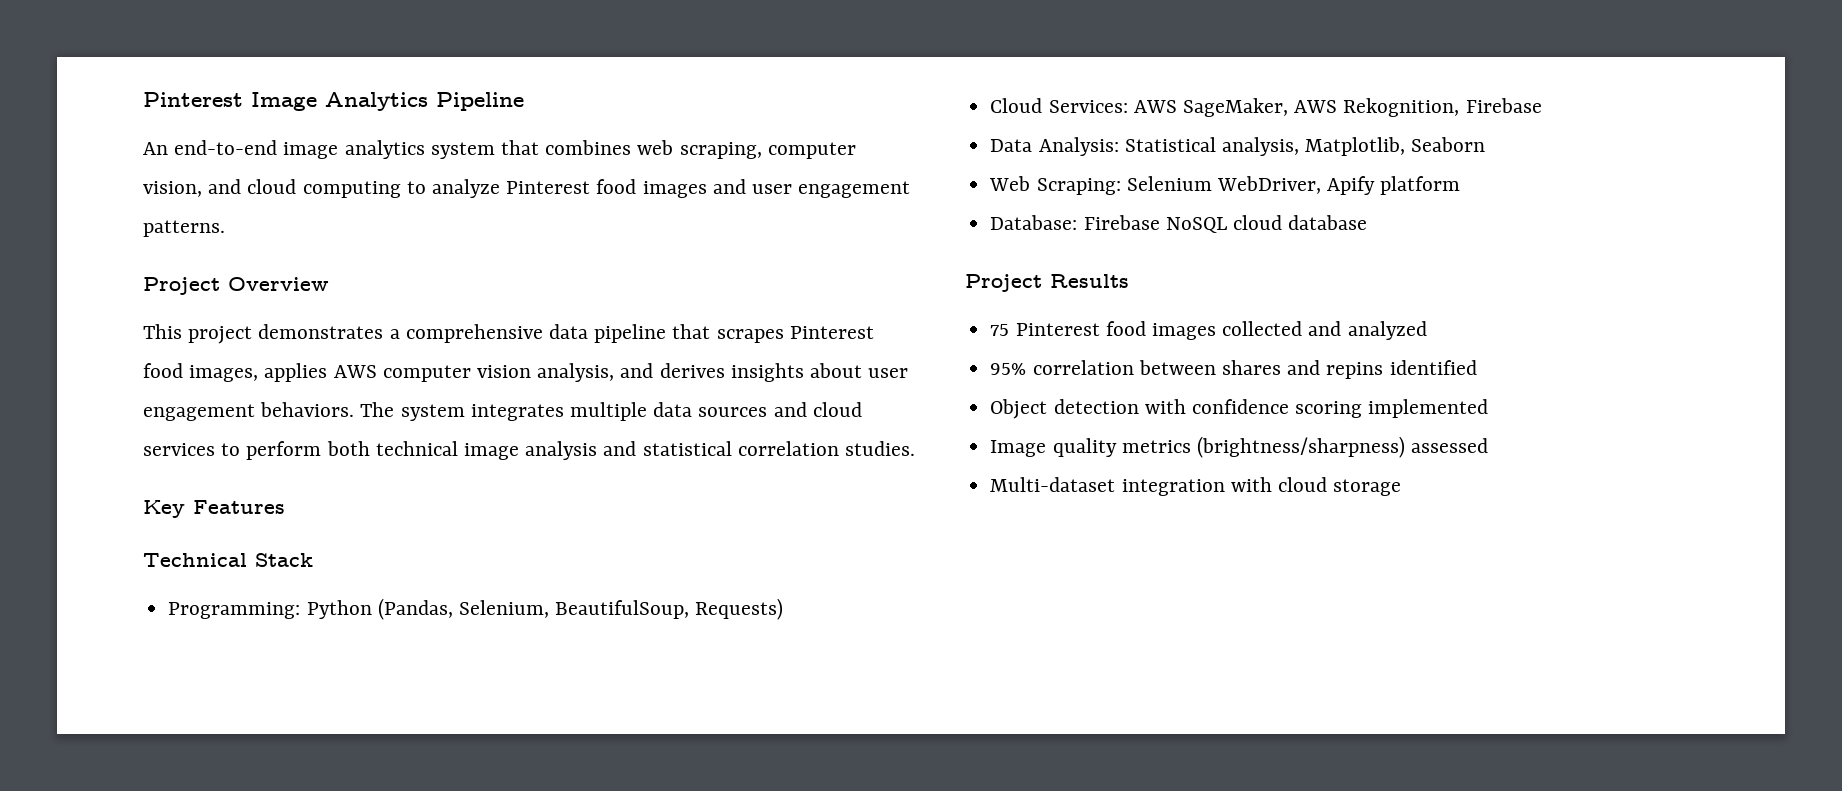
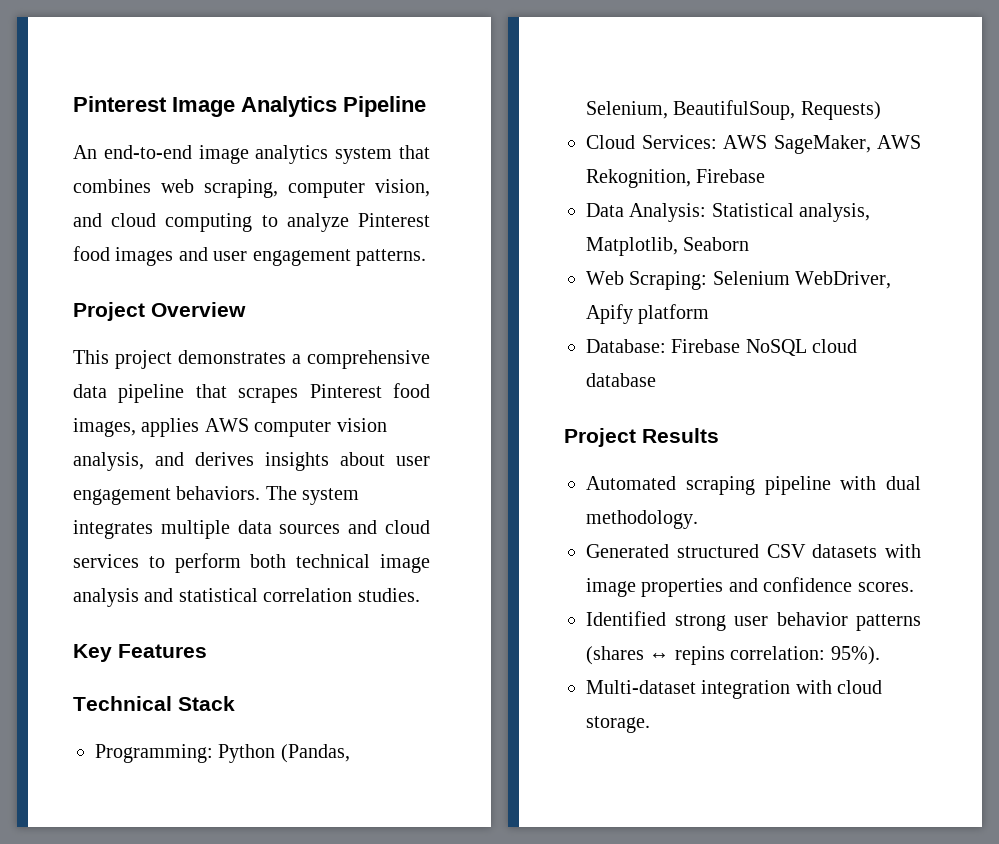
[990,321,1427,340] [990,360,1477,379] [990,399,1489,419] [990,436,1489,458] 75 Pinterest food images collected and analyzed // 95% correlation between shares and repins identified // Object detection with confidence scoring implemented // Image quality metrics (brightness/sharpness) assessed -> [586,476,921,495] [586,510,698,529] [586,544,921,558] [586,577,914,597] [586,611,921,631] [586,646,880,665] Automated scraping pipeline with dual methodology. // Generated structured CSV datasets with image properties and confidence scores. // Identified strong user behavior patterns (shares ↔ repins correlation: 95%).
[1333,479,1402,496] storage -> [586,716,650,733] storage.

